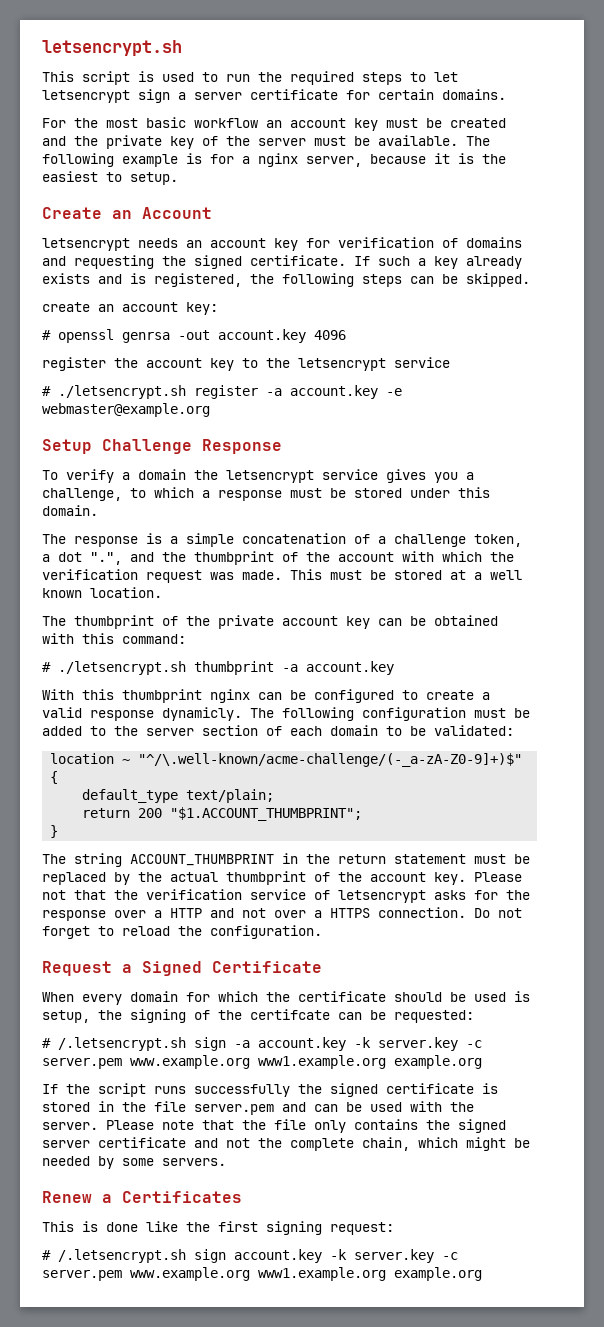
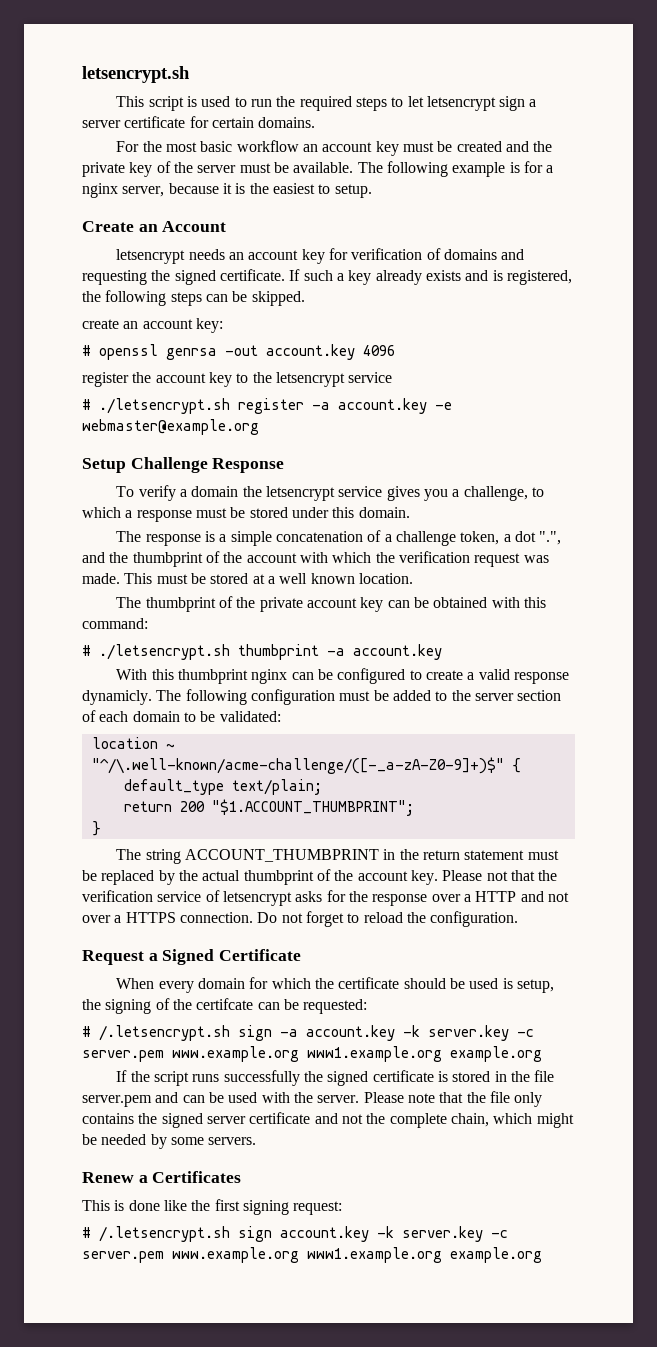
[138,753,523,767] "^/\.well-known/acme-challenge/(-_a-zA-Z0-9]+)$" -> [91,757,504,774] "^/\.well-known/acme-challenge/([-_a-zA-Z0-9]+)$"

